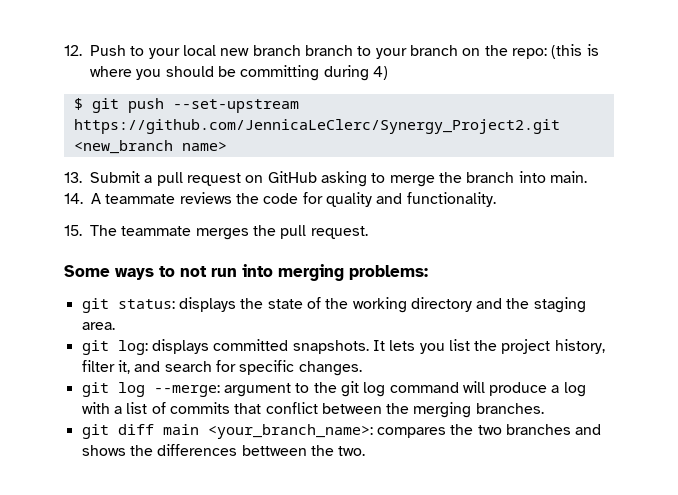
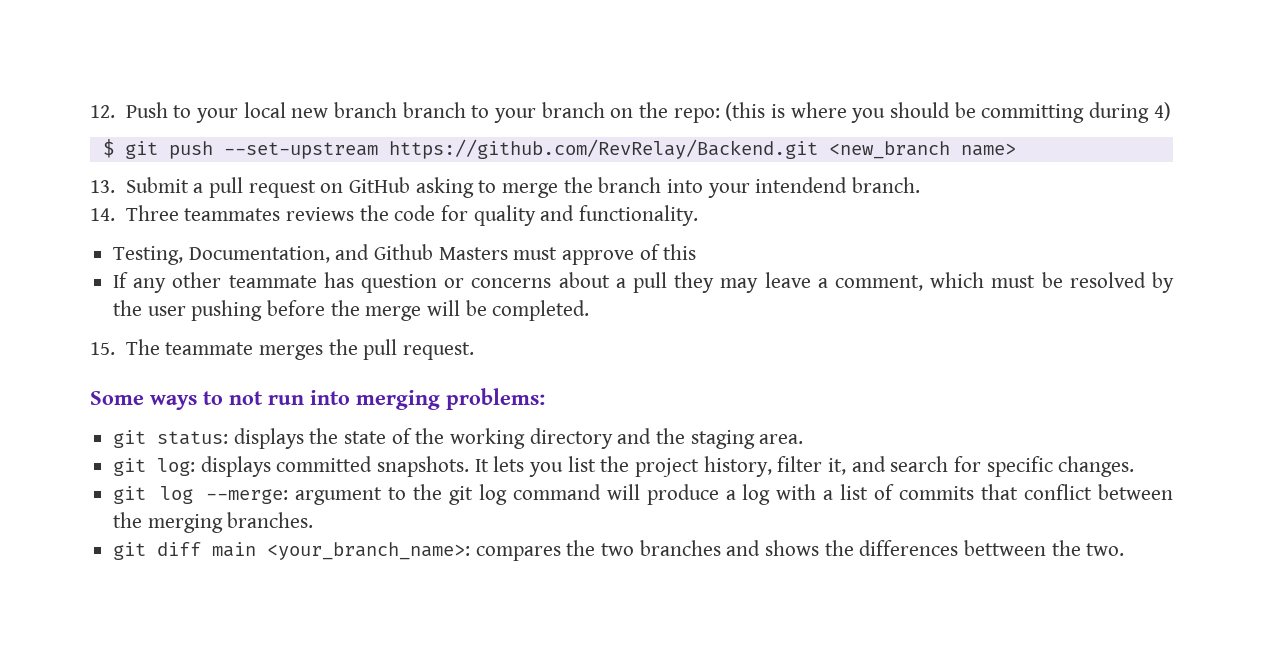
[73,119,560,134] https://github.com/JennicaLeClerc/Synergy_Project2.git -> [388,139,818,159] https://github.com/RevRelay/Backend.git
[549,171,587,183] main. -> [707,177,920,198] your intendend branch.
[91,193,176,204] A teammate -> [125,205,281,221] Three teammates
(496, 199) none -> [113,244,697,265] [113,272,1175,293] [113,300,590,321] // Testing, Documentation, and Github Masters must approve of this // If any other teammate has question or concerns about a pull they may leave a comment, which must be resolved by the user pushing before the merge will be completed.

